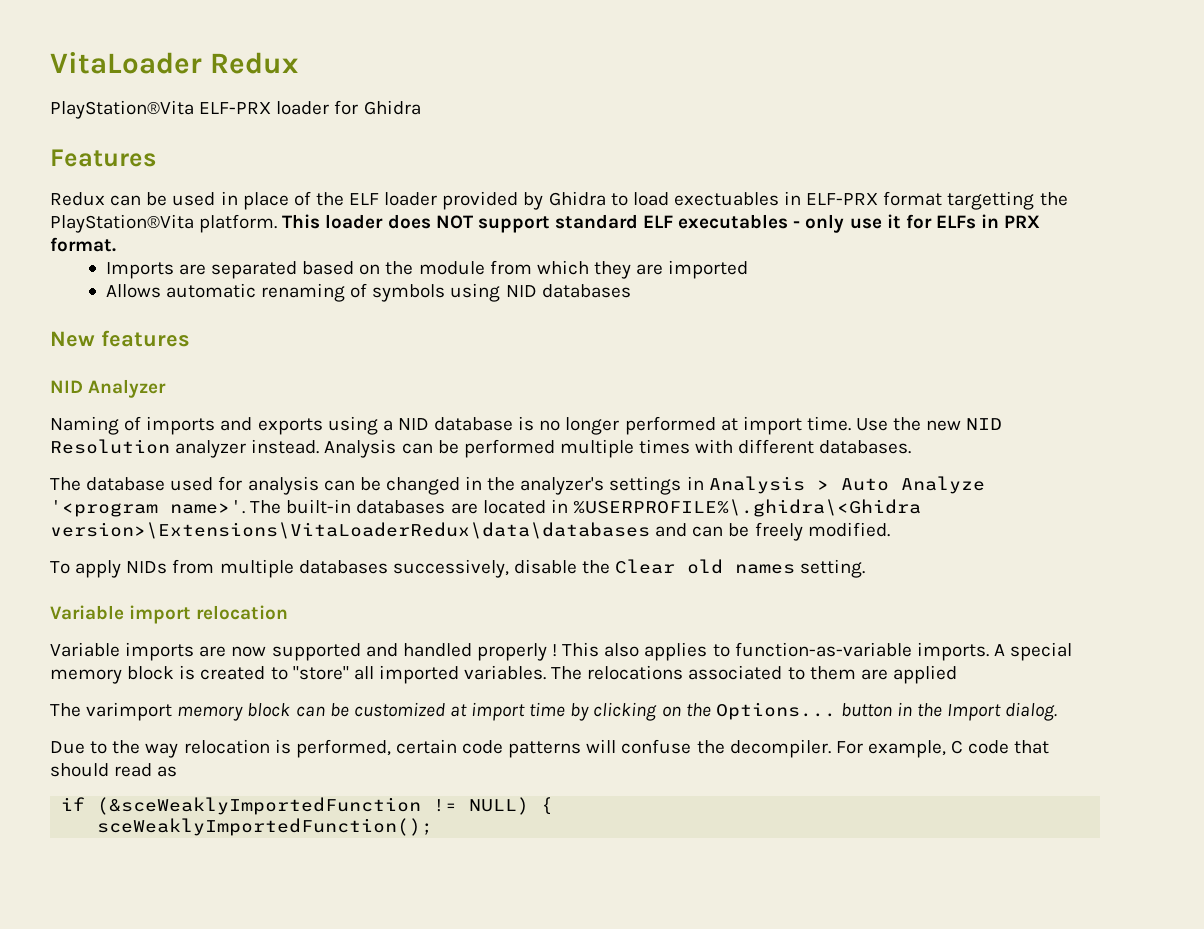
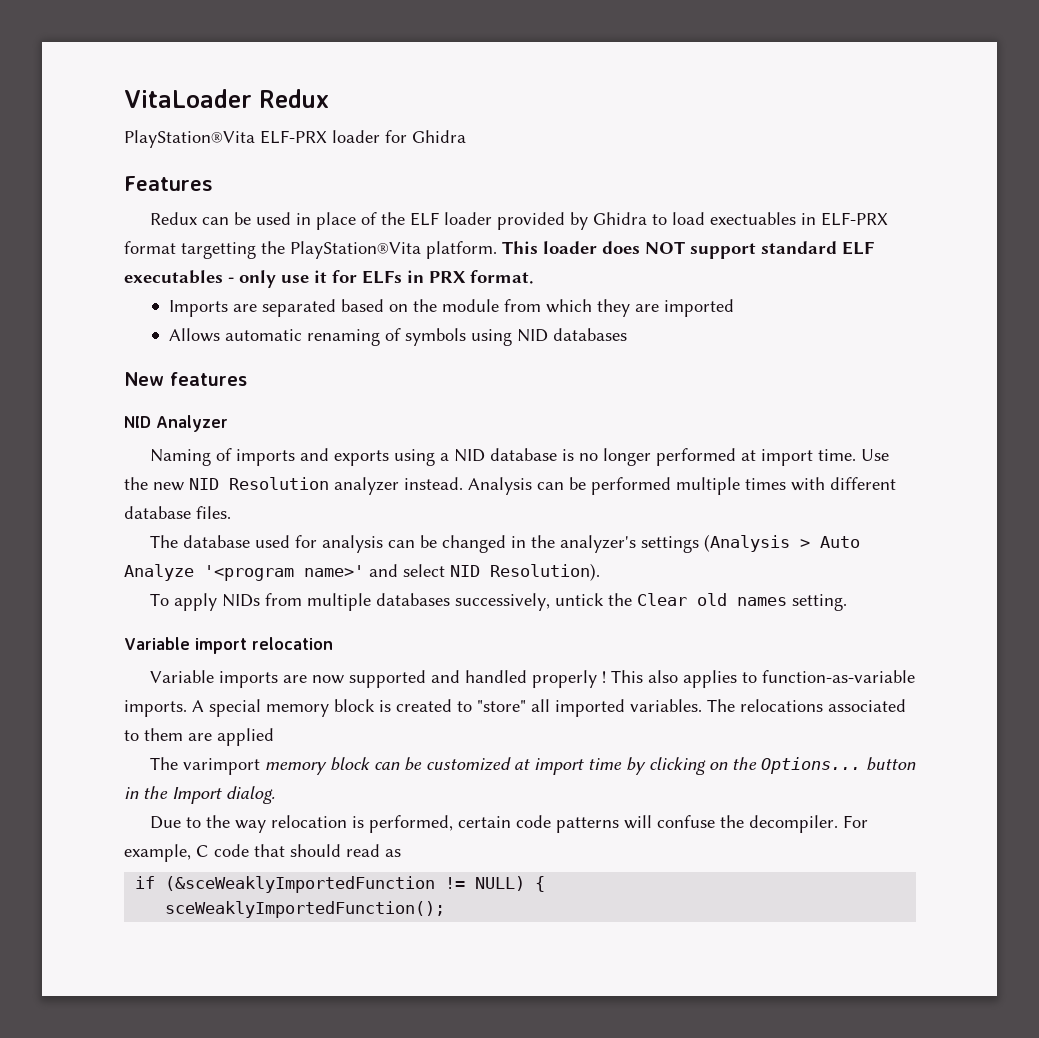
[819,440,912,454] databases. -> [124,506,231,519] database files.
[686,476,805,494] in Analysis -> [703,534,790,552] (Analysis
[170,499,921,517] [50,522,890,541] name>'. The built-in databases are located in %USERPROFILE%\.ghidra\<Ghidra version>\Extensions\VitaLoaderRedux\data\databases and can be freely modified. -> [304,563,600,581] name>' and select NID Resolution).
[513,559,577,574] disable -> [554,593,604,606] untick

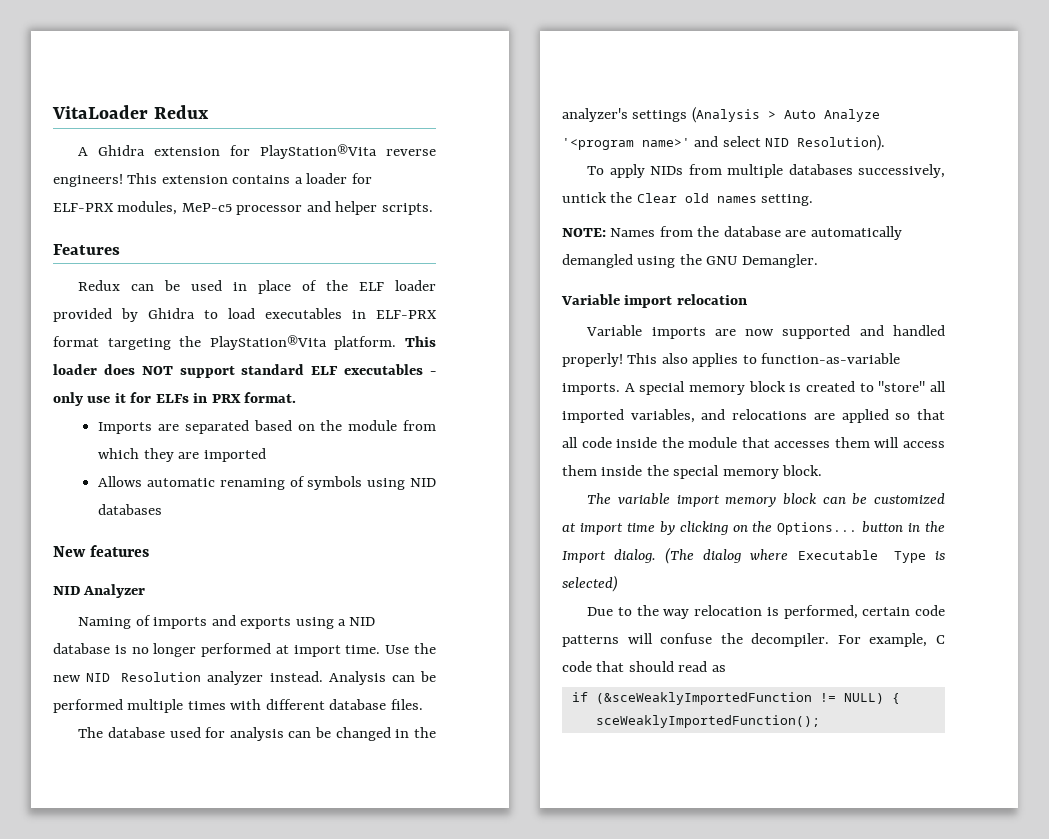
[124,130,466,148] PlayStation®Vita ELF-PRX loader for Ghidra -> [78,144,437,159] [53,173,372,187] [53,201,433,215] A Ghidra extension for PlayStation®Vita reverse engineers! This extension contains a loader for ELF-PRX modules, MeP-c5 processor and helper scripts.
[709,212,796,225] exectuables -> [265,308,342,319] executables
[181,242,256,259] targetting -> [107,338,171,350] targeting
(847, 602) none -> [562,226,902,240] [562,254,818,268] // NOTE: Names from the database are automatically demangled using the GNU Demangler.
[531,670,606,688] properly ! -> [562,353,623,367] properly!
[630,699,906,712] [124,728,274,746] [149,757,260,775] variables. The relocations associated to them are applied // The varimport -> [630,409,945,423] [562,437,945,448] [562,465,823,479] [587,493,720,507] variables, and relocations are applied so that all code inside the module that accesses them will access them inside the special memory block. // The variable import
(275, 795) none -> [665,547,945,564] [562,575,618,592] (The dialog where Executable Type is selected)

